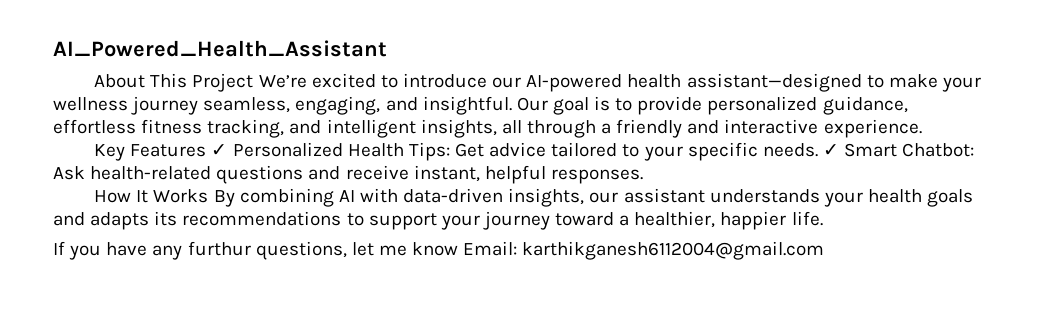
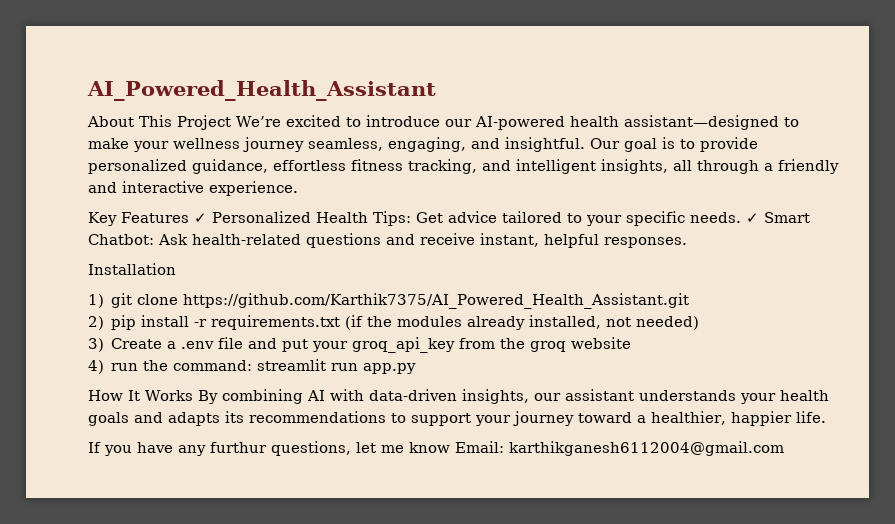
(643, 176) none -> [88,263,176,275] [88,293,690,309] [88,315,700,330] [88,337,632,353] [88,359,417,374] // Installation // 1) git clone https://github.com/Karthik7375/AI_Powered_Health_Assistant.git // 2) pip install -r requirements.txt (if the modules already installed, not needed) // 3) Create a .env file and put your groq_api_key from the groq website // 4) run the command: streamlit run app.py

